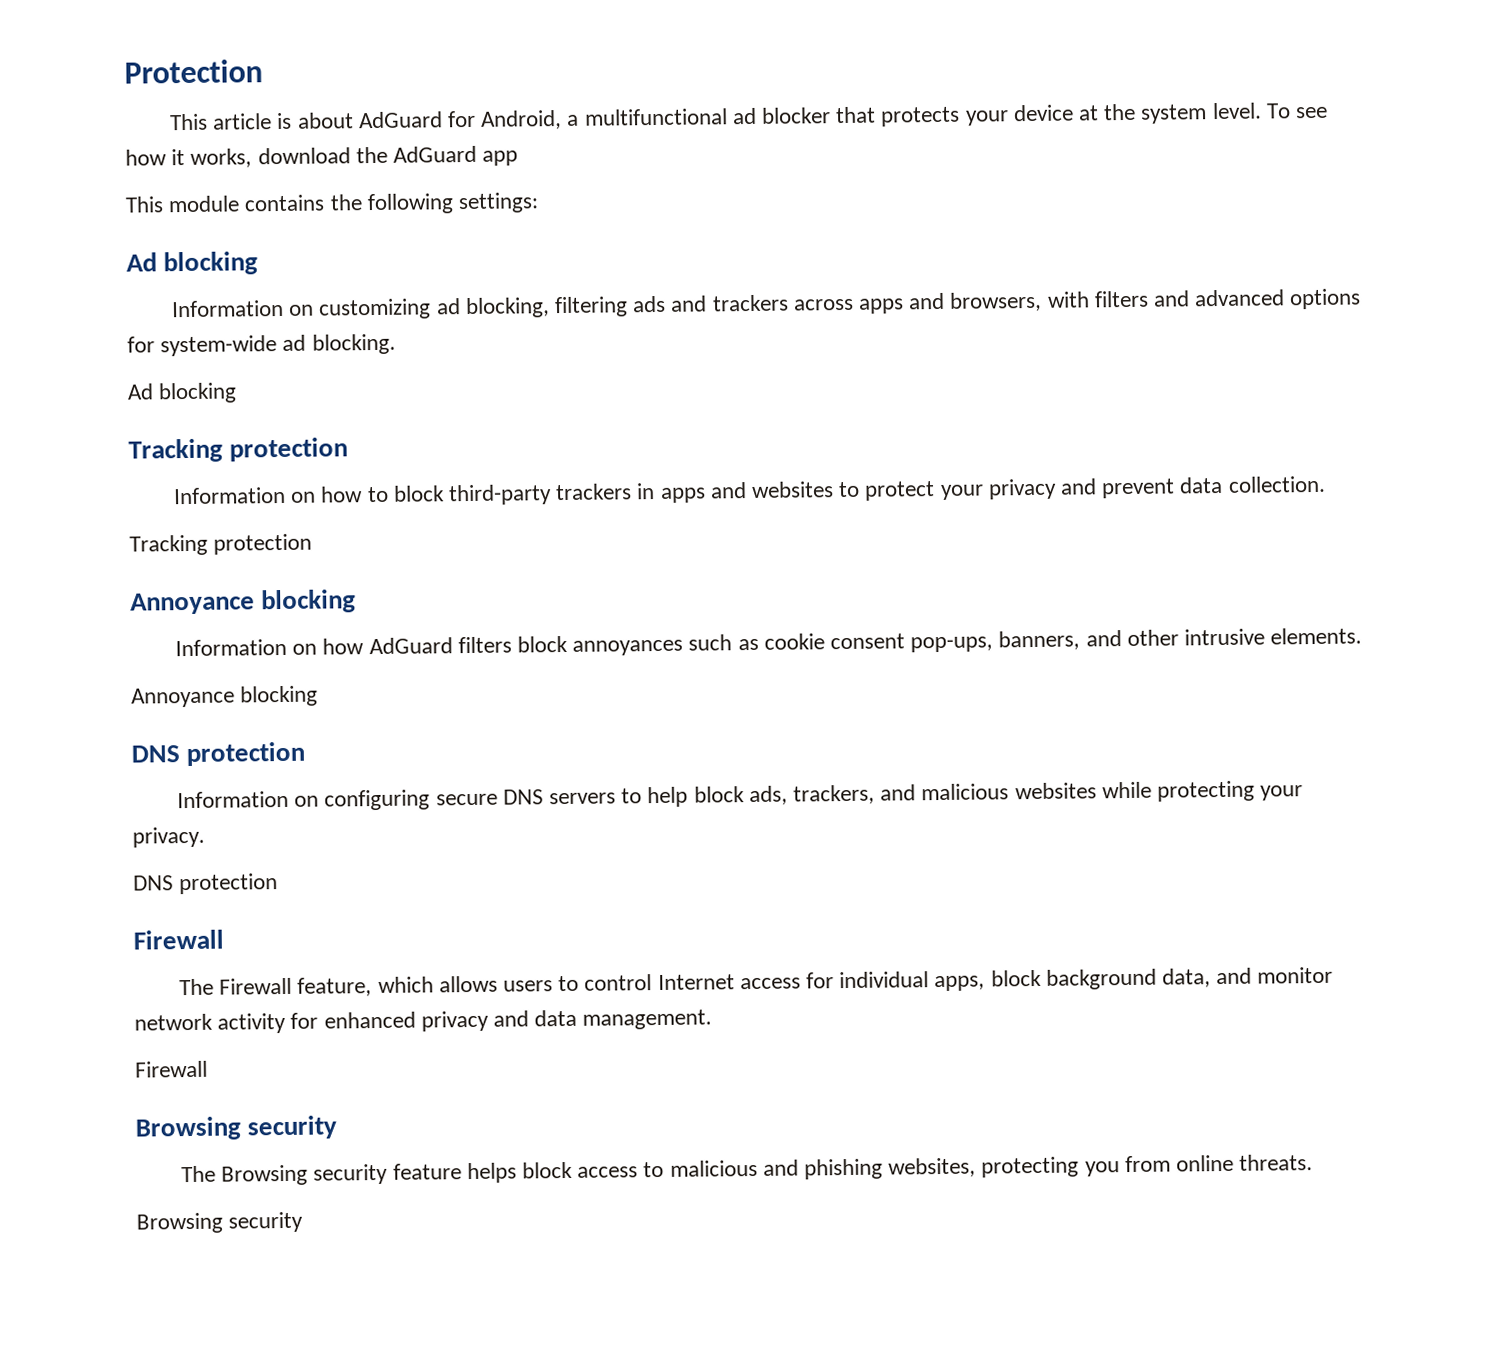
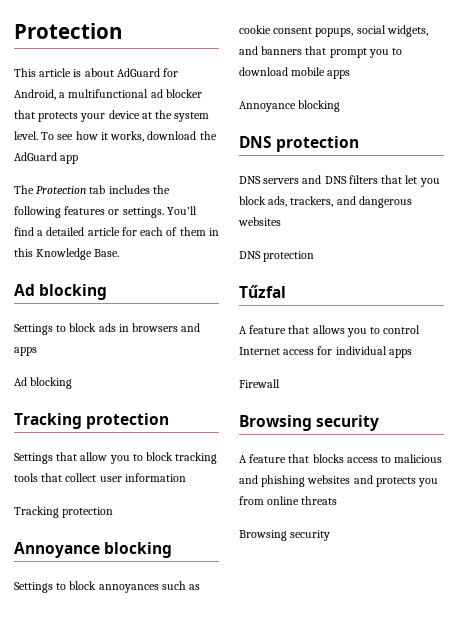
[125,192,540,215] [126,251,259,276] [170,288,1362,320] [127,333,396,357] [127,382,238,404] [128,437,349,463] [172,475,1326,506] This module contains the following settings: // Ad blocking // Information on customizing ad blocking, filtering ads and trackers across apps and browsers, with filters and advanced options for system-wide ad blocking. // Ad blocking // Tracking protection // Information on how to block third-party trackers in apps and websites to protect your privacy and prevent data collection. -> [14,185,170,194] [14,206,197,218] [14,227,219,236] [14,248,120,260] [14,284,108,300] [14,323,201,335] [14,347,37,356] [14,377,73,389] [14,413,170,429] [14,452,218,464] [14,473,186,482] The Protection tab includes the following features or settings. You’ll find a detailed article for each of them in this Knowledge Base. // Ad blocking // Settings to block ads in browsers and apps // Ad blocking // Tracking protection // Settings that allow you to block tracking tools that collect user information
[174,636,512,657] Information on how AdGuard filters -> [14,582,67,593] Settings to
[910,627,1363,653] [131,685,319,708] [131,741,306,767] [176,786,689,811] pop-ups, banners, and other intrusive elements. // Annoyance blocking // DNS protection // Information on configuring secure DNS servers to help -> [315,25,428,37] [239,46,403,58] [239,67,351,79] [239,100,341,112] [239,136,360,152] [239,175,440,187] popups, social widgets, and banners that prompt you to download mobile apps // Annoyance blocking // DNS protection // DNS servers and DNS filters that let you
[921,780,1304,802] [132,826,205,848] [133,873,279,895] [133,929,224,950] [178,975,553,997] malicious websites while protecting your privacy. // DNS protection // Firewall // The Firewall feature, which allows users -> [358,196,412,208] [238,217,281,226] [239,251,315,262] [239,285,286,298] [239,325,367,337] dangerous websites // DNS protection // Tűzfal // A feature that allows you
[934,966,1334,992] [134,1009,713,1034] [135,1060,208,1078] [135,1115,338,1141] [180,1161,573,1186] apps, block background data, and monitor network activity for enhanced privacy and data management. // Firewall // Browsing security // The Browsing security feature helps block -> [388,349,412,358] [239,379,280,388] [239,415,380,431] [239,454,344,463] apps // Firewall // Browsing security // A feature that blocks
[888,1156,1080,1178] websites, protecting -> [307,475,416,487] websites and protects
[1239,1154,1314,1171] threats. -> [301,496,338,505] threats

